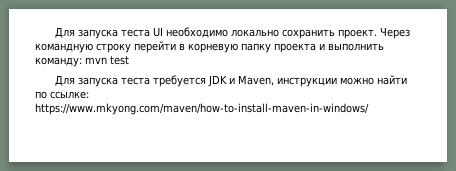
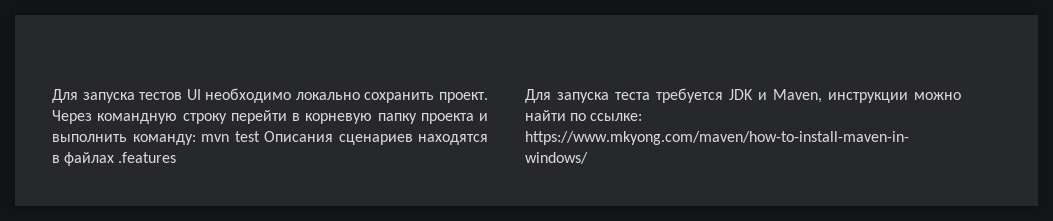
[54,27,150,39] Для запуска теста -> [52,89,183,103] Для запуска тестов
(129, 60) none -> [264,131,488,145] [52,152,177,166] Описания сценариев находятся в файлах .features

